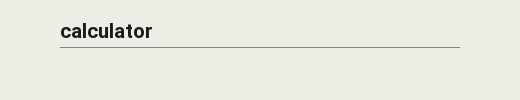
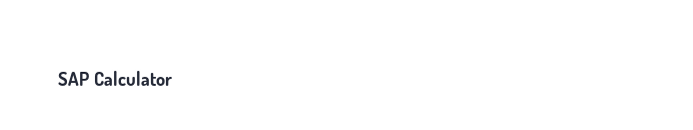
[60,23,153,38] calculator -> [57,70,172,86] SAP Calculator

